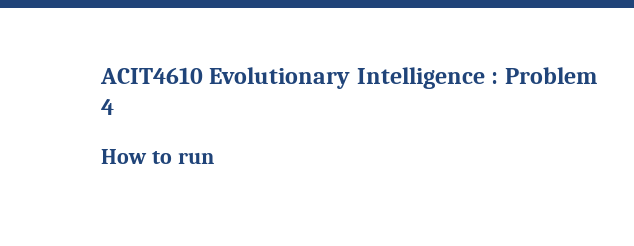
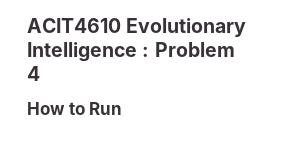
[177,152,214,164] run -> [89,102,123,115] Run

